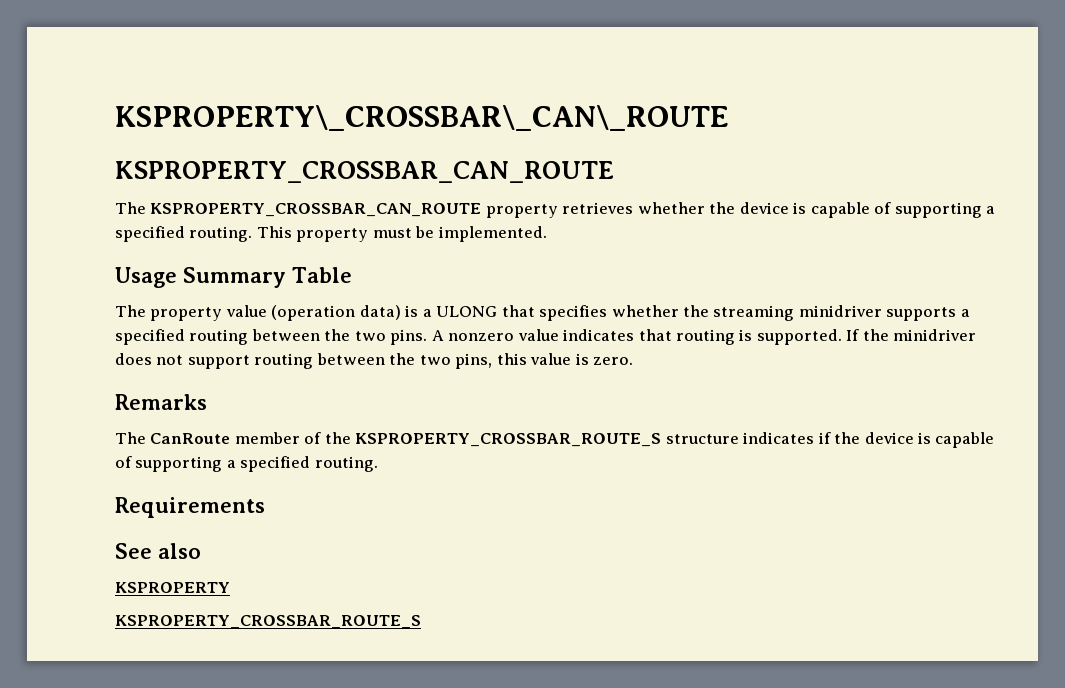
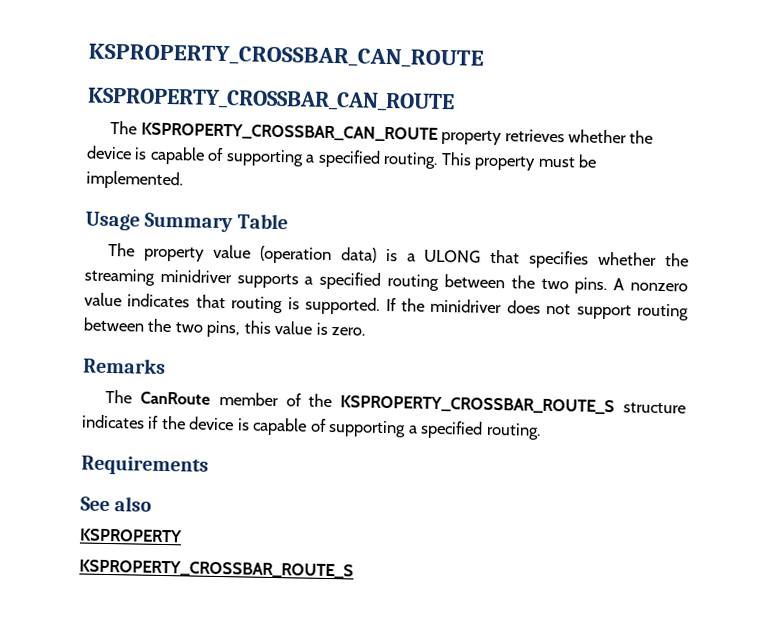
[115,105,729,131] KSPROPERTY\_CROSSBAR\_CAN\_ROUTE -> [88,43,484,69] KSPROPERTY_CROSSBAR_CAN_ROUTE

